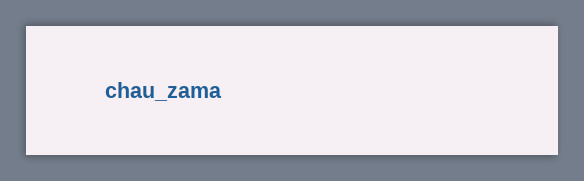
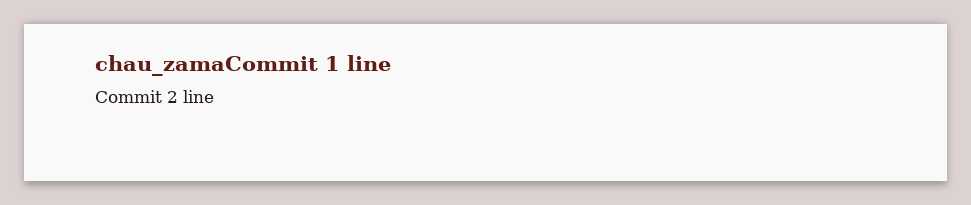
[105,82,222,101] chau_zama -> [95,55,391,76] [95,90,214,103] chau_zamaCommit 1 line // Commit 2 line

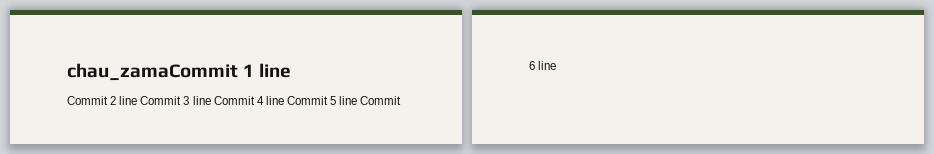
(214, 96) none -> [140,96,402,105] [529,61,557,70] Commit 3 line Commit 4 line Commit 5 line Commit 6 line

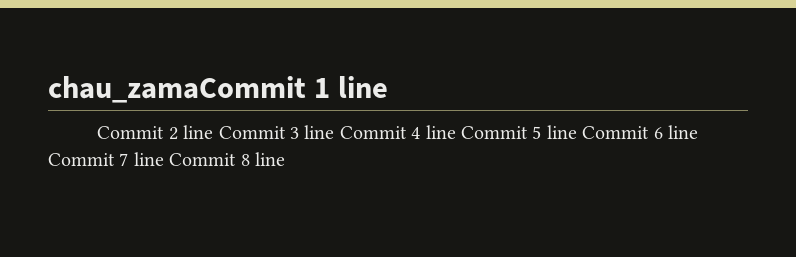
(557, 65) none -> [48,152,285,166] Commit 7 line Commit 8 line

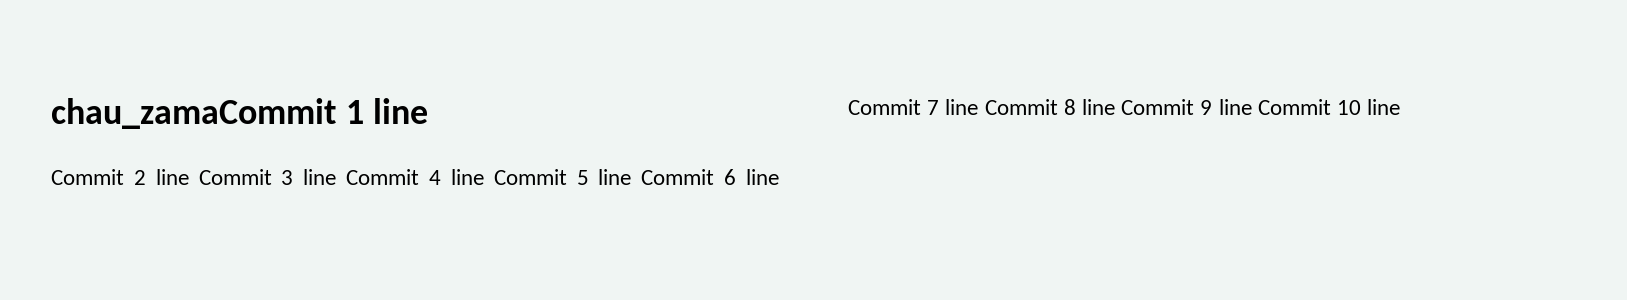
(285, 159) none -> [1121,99,1401,115] Commit 9 line Commit 10 line

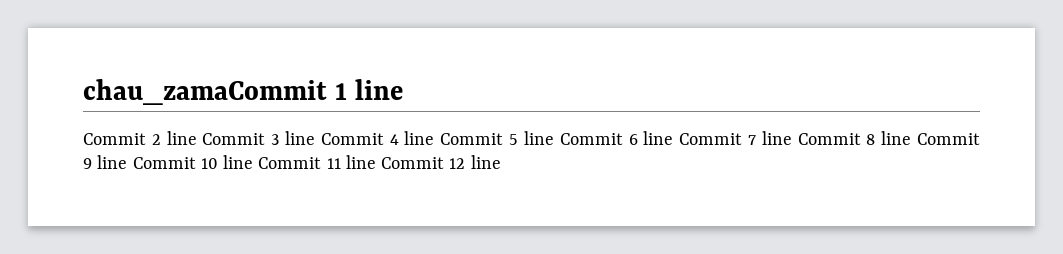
(1401, 107) none -> [258,155,501,169] Commit 11 line Commit 12 line

